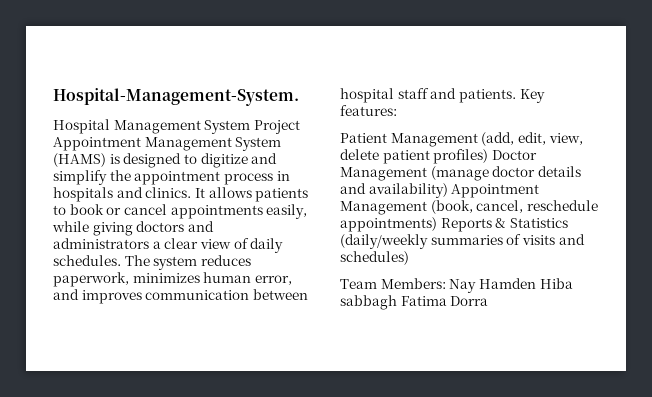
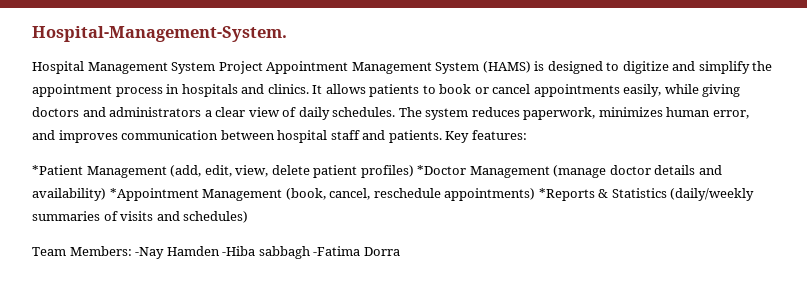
[340,133,387,143] Patient -> [32,165,83,175] *Patient
[491,150,537,160] Doctor -> [417,165,467,175] *Doctor
[451,184,540,198] Appointment -> [109,188,199,201] *Appointment
[440,218,492,232] Reports -> [538,188,595,201] *Reports
[449,278,573,293] [340,295,447,310] Nay Hamden Hiba sabbagh Fatima -> [135,246,361,259] -Nay Hamden -Hiba sabbagh -Fatima

